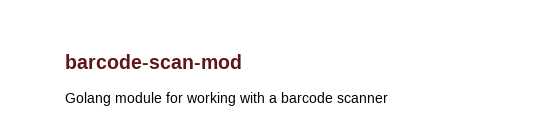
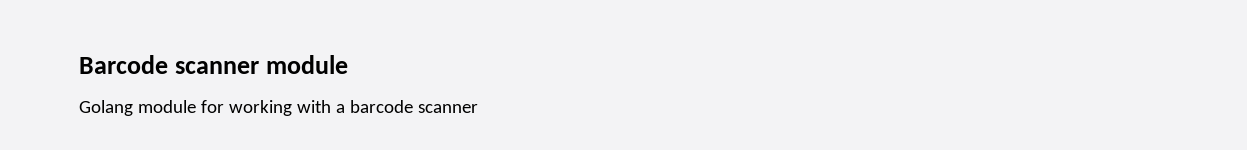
[65,54,242,69] barcode-scan-mod -> [79,55,349,74] Barcode scanner module

